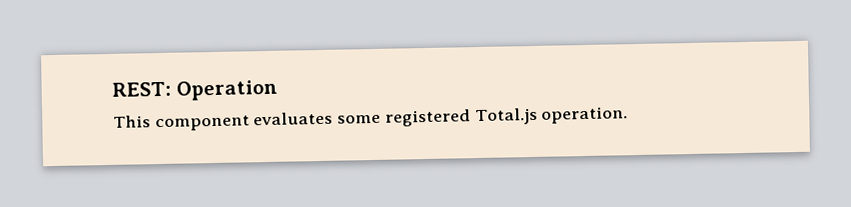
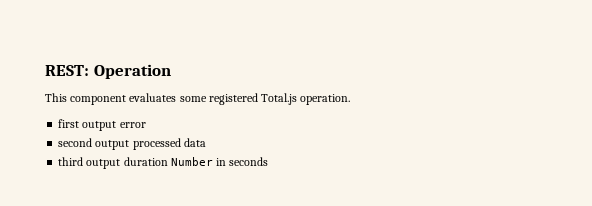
(629, 115) none -> [58,119,146,131] [58,138,206,150] [58,157,269,169] // first output error // second output processed data // third output duration Number in seconds

